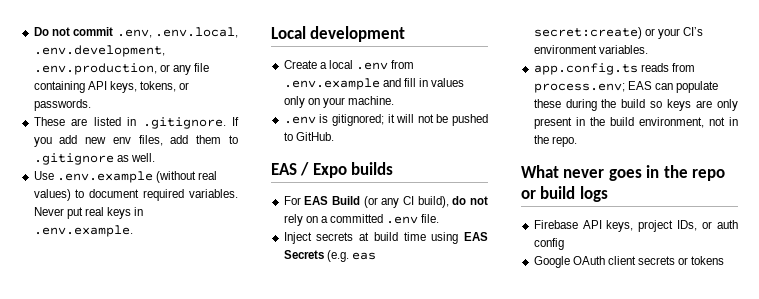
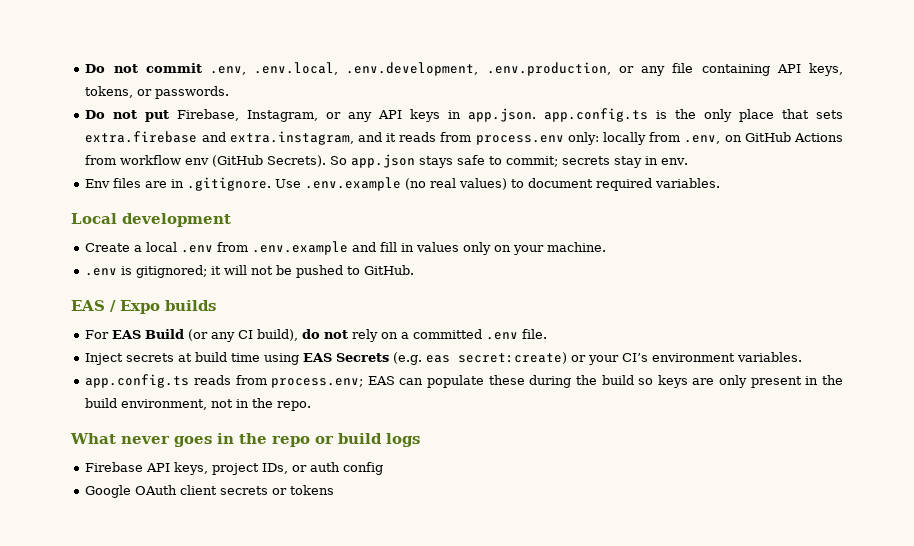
[33,117,239,129] [33,135,238,147] [33,153,155,165] These are listed in .gitignore. If you add new env files, add them to .gitignore as well. // -> [85,108,844,122] [85,131,844,145] [85,154,689,168] [85,177,272,191] Do not put Firebase, Instagram, or any API keys in app.json. app.config.ts is the only place that sets extra.firebase and extra.instagram, and it reads from process.env only: locally from .env, on GitHub Actions from workflow env (GitHub Secrets). So app.json stays safe to commit; secrets stay in env. // Env files are in .gitignore.
[155,171,196,183] (without -> [405,178,427,190] (no
[33,207,144,219] [33,225,133,237] Never put real keys in .env.example. -> (721, 183) none

